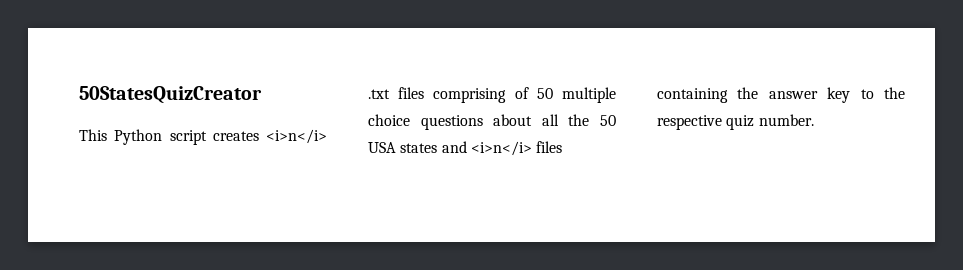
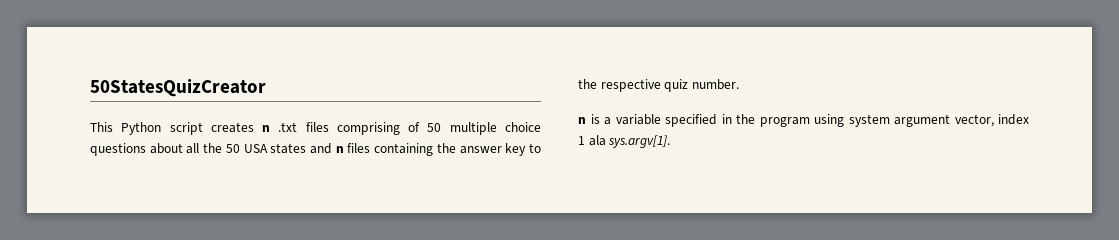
[266,129,327,144] <i>n</i> -> [262,125,271,132] n
[470,141,532,156] <i>n</i> -> [335,146,344,153] n
(814, 120) none -> [578,114,1029,127] [578,135,671,148] // n is a variable specified in the program using system argument vector, index 1 ala sys.argv[1].

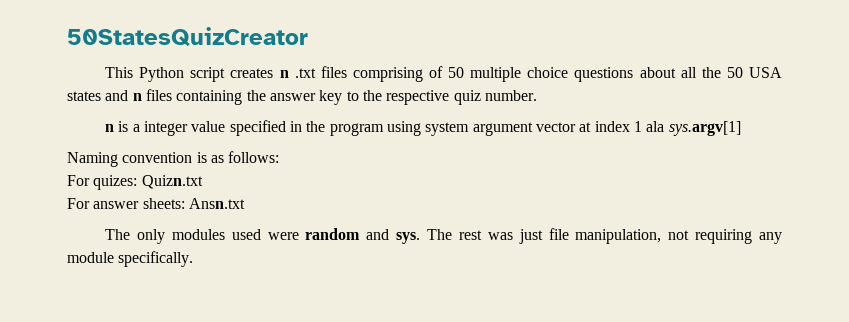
[615,114,661,125] variable -> [144,121,226,136] integer value
[954,114,994,127] vector, -> [535,122,592,132] vector at
[608,135,671,148] sys.argv[1]. -> [668,121,741,136] [67,151,280,167] [67,175,203,190] [67,198,245,209] [105,228,782,244] [67,251,194,267] sys.argv[1] // Naming convention is as follows: // For quizes: Quizn.txt // For answer sheets: Ansn.txt // The only modules used were random and sys. The rest was just file manipulation, not requiring any module specifically.

